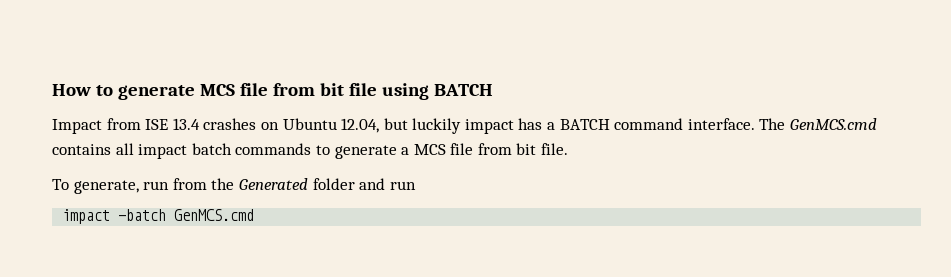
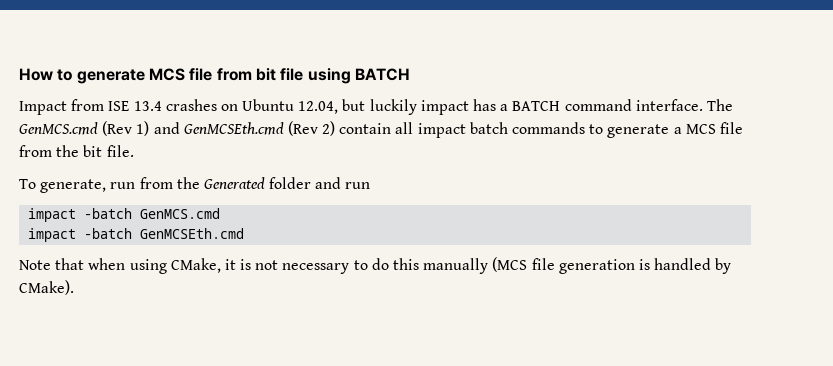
[52,144,111,155] contains -> [102,121,392,136] (Rev 1) and GenMCSEth.cmd (Rev 2) contain
(512, 149) none -> [56,145,80,157] the
(255, 215) none -> [28,228,245,242] [19,257,732,274] [19,280,74,295] // impact -batch GenMCSEth.cmd // Note that when using CMake, it is not necessary to do this manually (MCS file generation is handled by CMake).

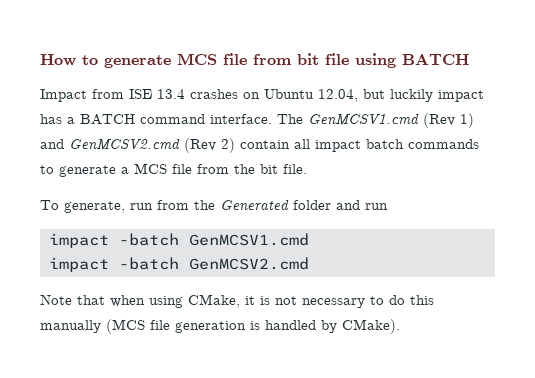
[19,122,98,135] GenMCS.cmd -> [308,113,419,125] GenMCSV1.cmd
[183,122,284,135] GenMCSEth.cmd -> [69,138,180,150] GenMCSV2.cmd
[140,208,221,219] [28,228,245,242] GenMCS.cmd // impact -batch GenMCSEth.cmd -> [188,233,309,246] [48,257,309,272] GenMCSV1.cmd // impact -batch GenMCSV2.cmd

